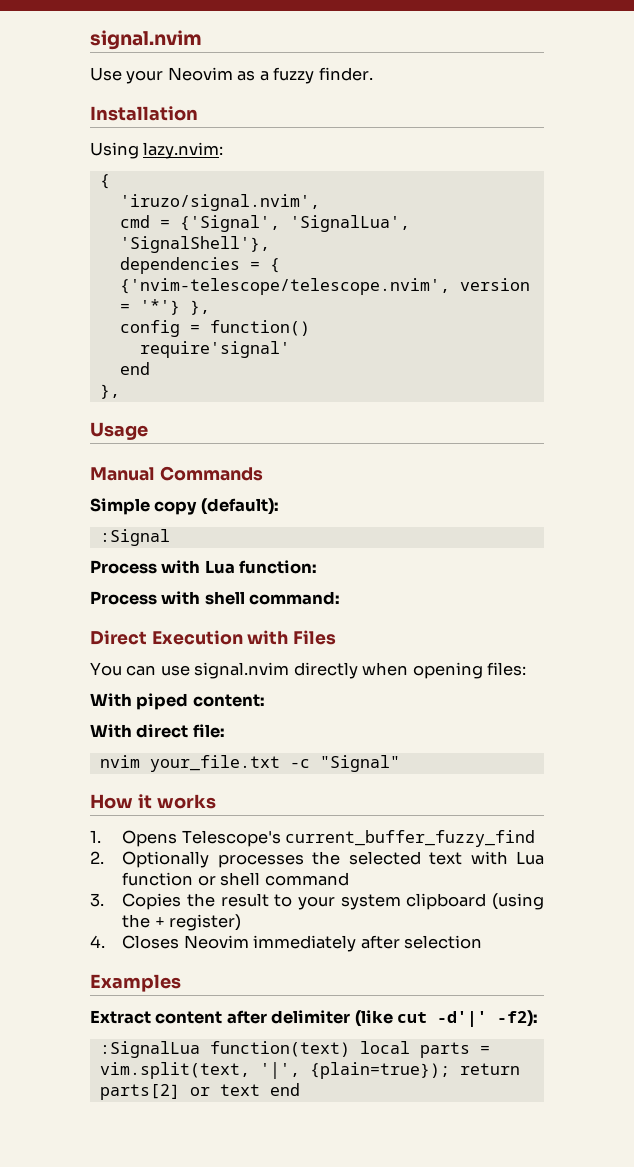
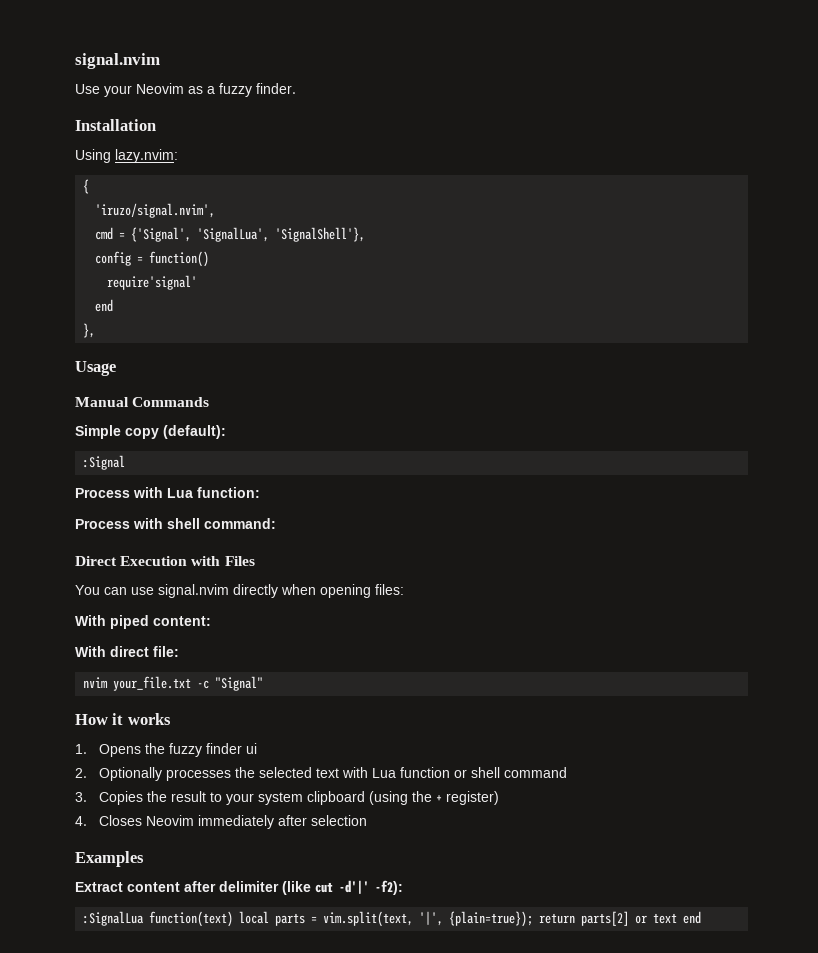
[119,257,280,274] [119,278,530,295] [119,299,210,315] // dependencies = { {'nvim-telescope/telescope.nvim', version = '*'} }, -> (366, 234) none
[181,830,536,847] Telescope's current_buffer_fuzzy_find -> [145,743,258,757] the fuzzy finder ui

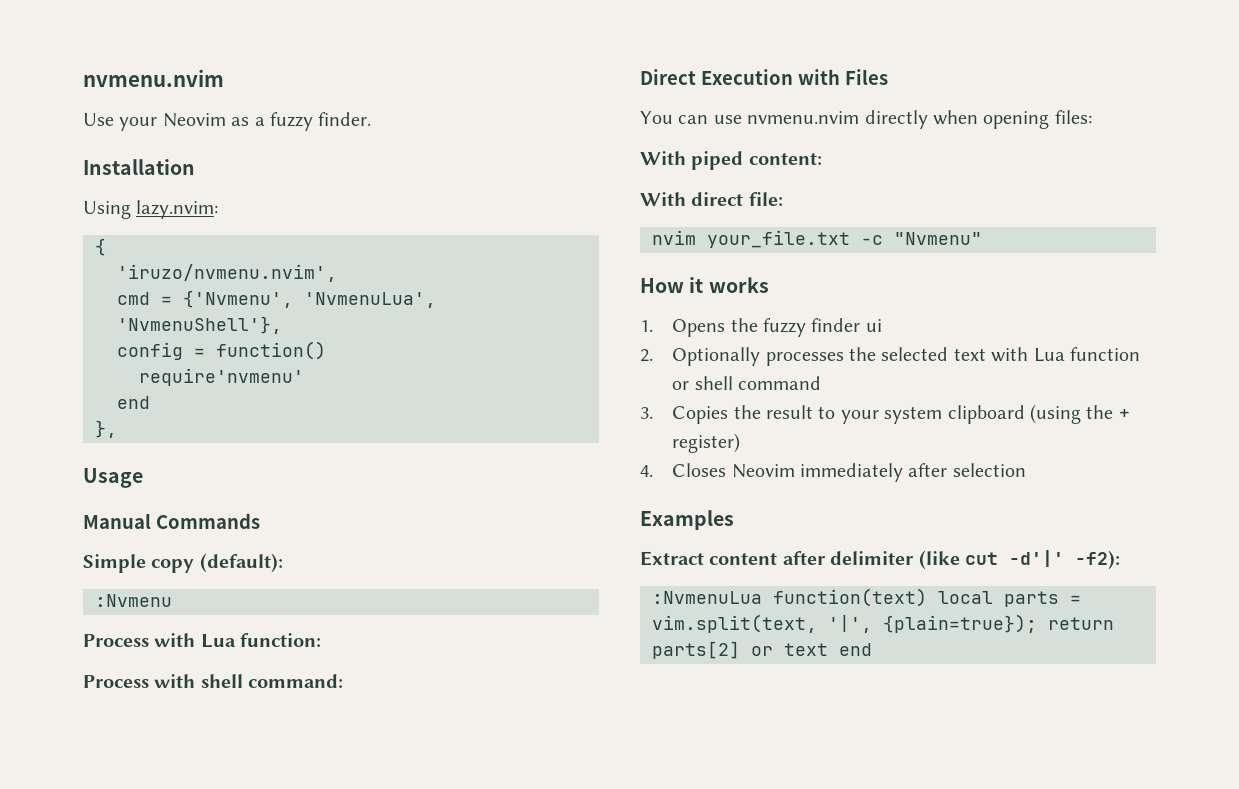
[75,53,160,69] signal.nvim -> [83,69,224,87] nvmenu.nvim
[95,203,216,218] 'iruzo/signal.nvim', -> [117,264,337,282] 'iruzo/nvmenu.nvim',
[131,227,366,242] {'Signal', 'SignalLua', 'SignalShell'}, -> [183,290,436,308] [117,316,282,334] {'Nvmenu', 'NvmenuLua', 'NvmenuShell'},
[107,275,198,290] require'signal' -> [139,368,304,386] require'nvmenu'
[83,455,126,470] :Signal -> [95,594,172,607] :Nvmenu
[158,584,229,598] signal.nvim -> [747,111,860,124] nvmenu.nvim
[215,676,264,691] "Signal" -> [894,232,982,245] "Nvmenu"
[83,911,145,926] :SignalLua -> [652,591,762,604] :NvmenuLua

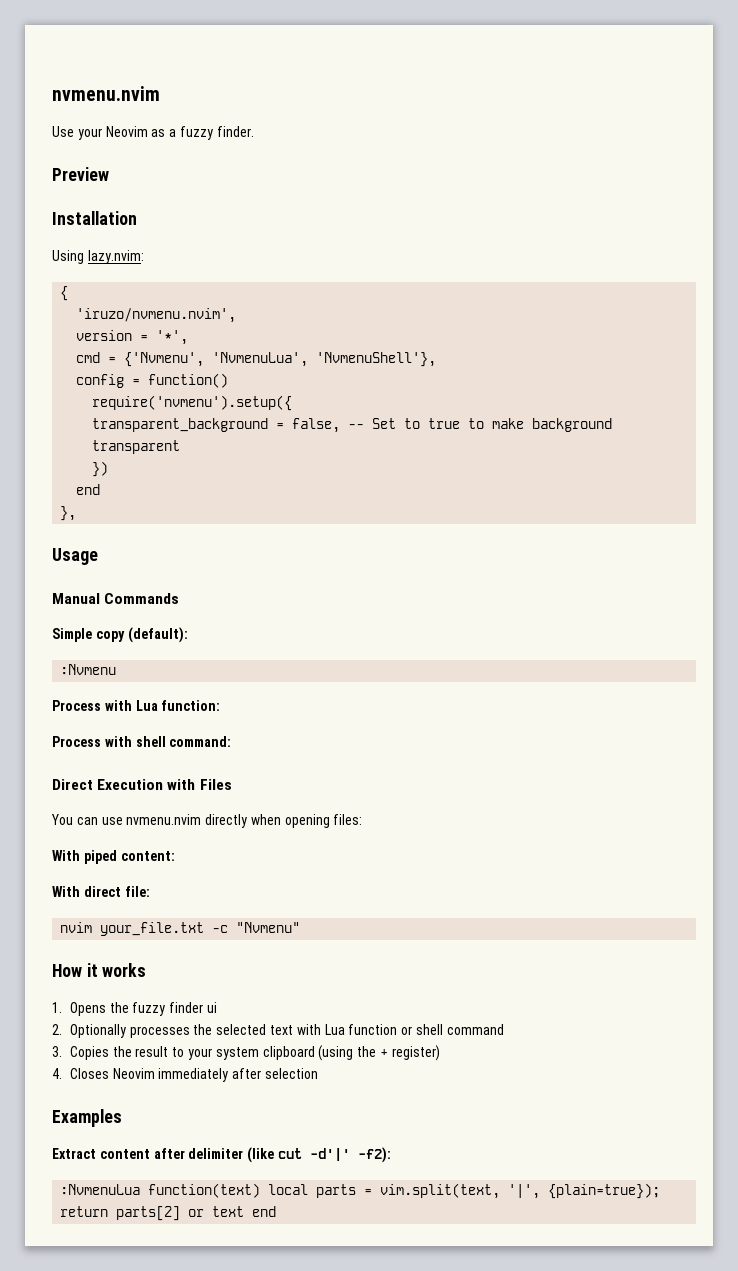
(372, 119) none -> [52,167,109,181] // Preview
(337, 273) none -> [76,330,189,345] // version = '*',
[139,368,304,386] require'nvmenu' -> [92,395,293,411] [92,418,613,433] [92,440,181,454] [92,461,109,477] require('nvmenu').setup({ // transparent_background = false, -- Set to true to make background transparent // })

